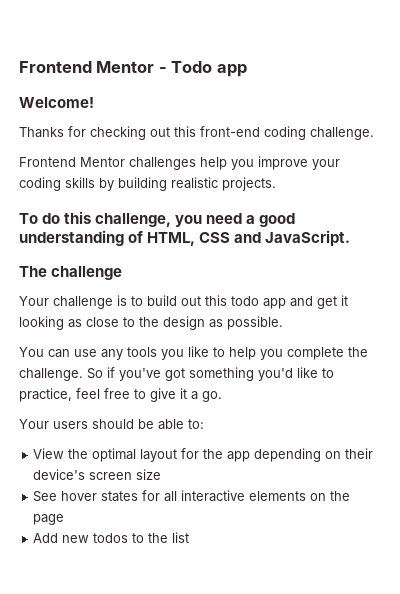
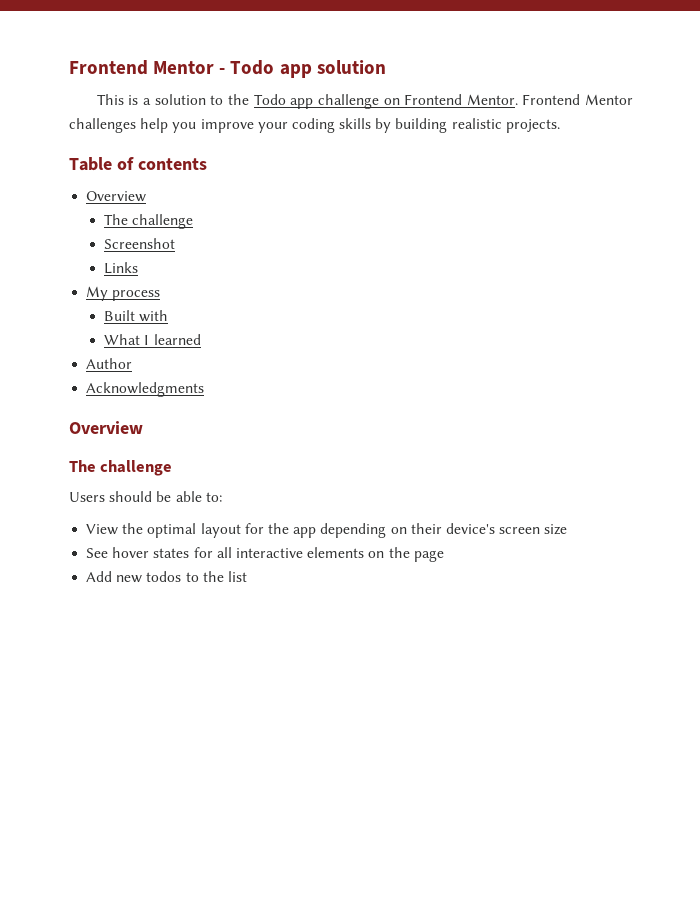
[19,97,94,108] [19,126,374,140] // Welcome! // Thanks for checking out this front-end coding challenge. // -> [316,60,386,74] [96,94,518,109] solution // This is a solution to the Todo app challenge on Frontend Mentor.
[19,211,296,227] [19,230,351,246] [19,266,123,280] [19,295,348,309] [19,316,283,330] [19,346,368,360] [19,367,334,381] [19,388,222,402] [19,419,88,429] To do this challenge, you need a good understanding of HTML, CSS and JavaScript. // The challenge // Your challenge is to build out this todo app and get it looking as close to the design as possible. // You can use any tools you like to help you complete the challenge. So if you've got something you'd like to practice, feel free to give it a go. // Your users -> [69,157,207,171] [86,191,147,202] [104,214,194,229] [104,238,176,249] [104,262,139,274] [86,286,161,301] [104,310,169,322] [104,334,201,345] [86,358,133,369] [86,382,205,397] [69,421,143,434] [69,460,173,476] [69,492,105,502] Table of contents // Overview // The challenge // Screenshot // Links // My process // Built with // What I learned // Author // Acknowledgments // Overview // The challenge // Users

